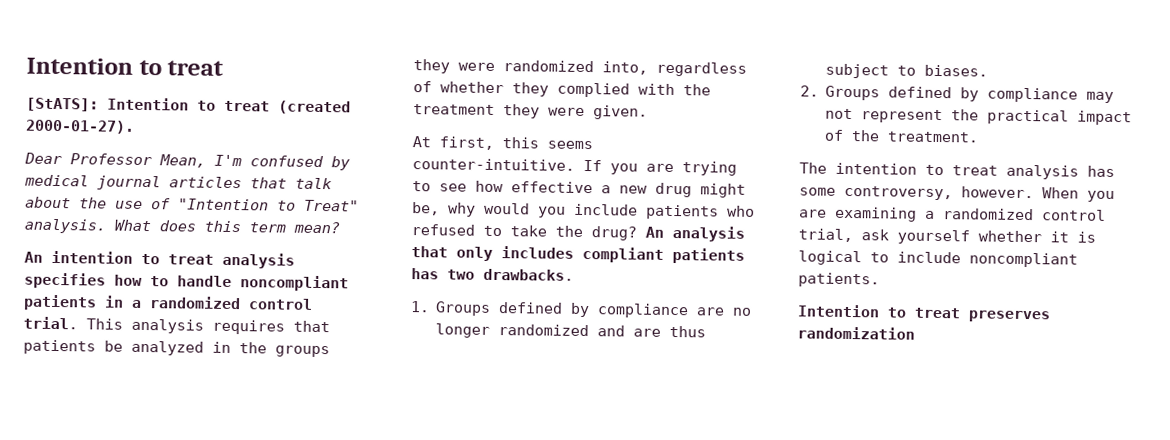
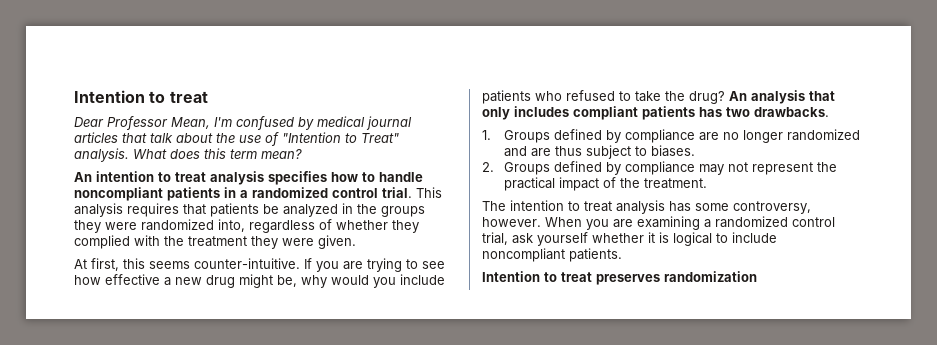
[26,57,225,76] [26,97,351,115] [25,119,135,134] Intention to treat // [StATS]: Intention to treat (created 2000-01-27). -> [74,90,208,103] Intention to treat

